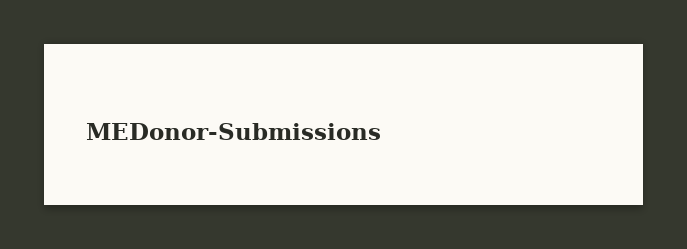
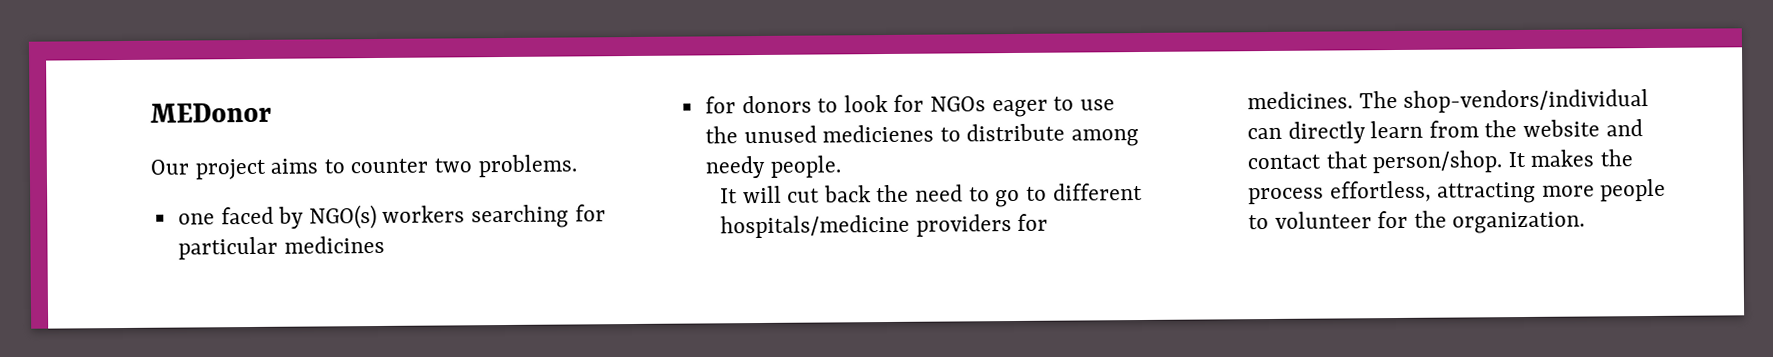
[86,123,381,140] MEDonor-Submissions -> [150,102,272,123] [150,154,577,180] [177,204,606,230] [177,235,385,260] [704,94,1115,118] [704,123,1140,147] [704,155,841,179] [720,182,1143,208] [720,213,1049,239] [1247,89,1650,113] [1247,119,1643,144] [1247,149,1634,174] [1248,178,1667,205] [1248,210,1586,234] MEDonor // Our project aims to counter two problems. // one faced by NGO(s) workers searching for particular medicines // for donors to look for NGOs eager to use the unused medicienes to distribute among needy people. // It will cut back the need to go to different hospitals/medicine providers for medicines. The shop-vendors/individual can directly learn from the website and contact that person/shop. It makes the process effortless, attracting more people to volunteer for the organization.

